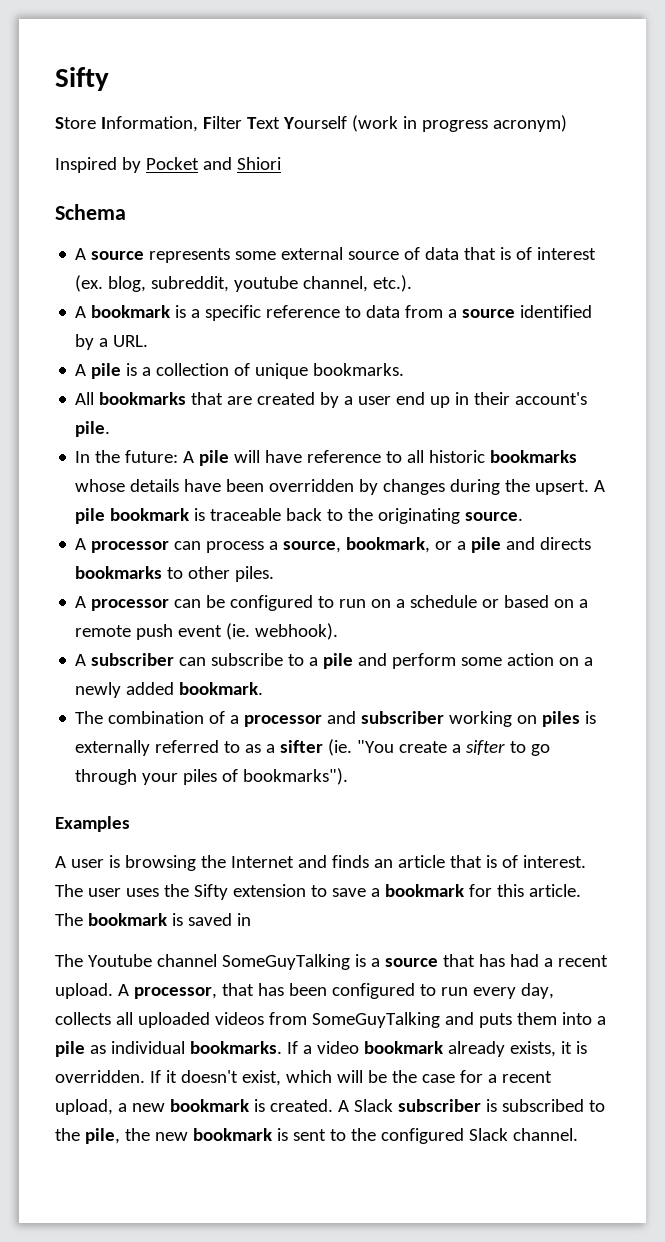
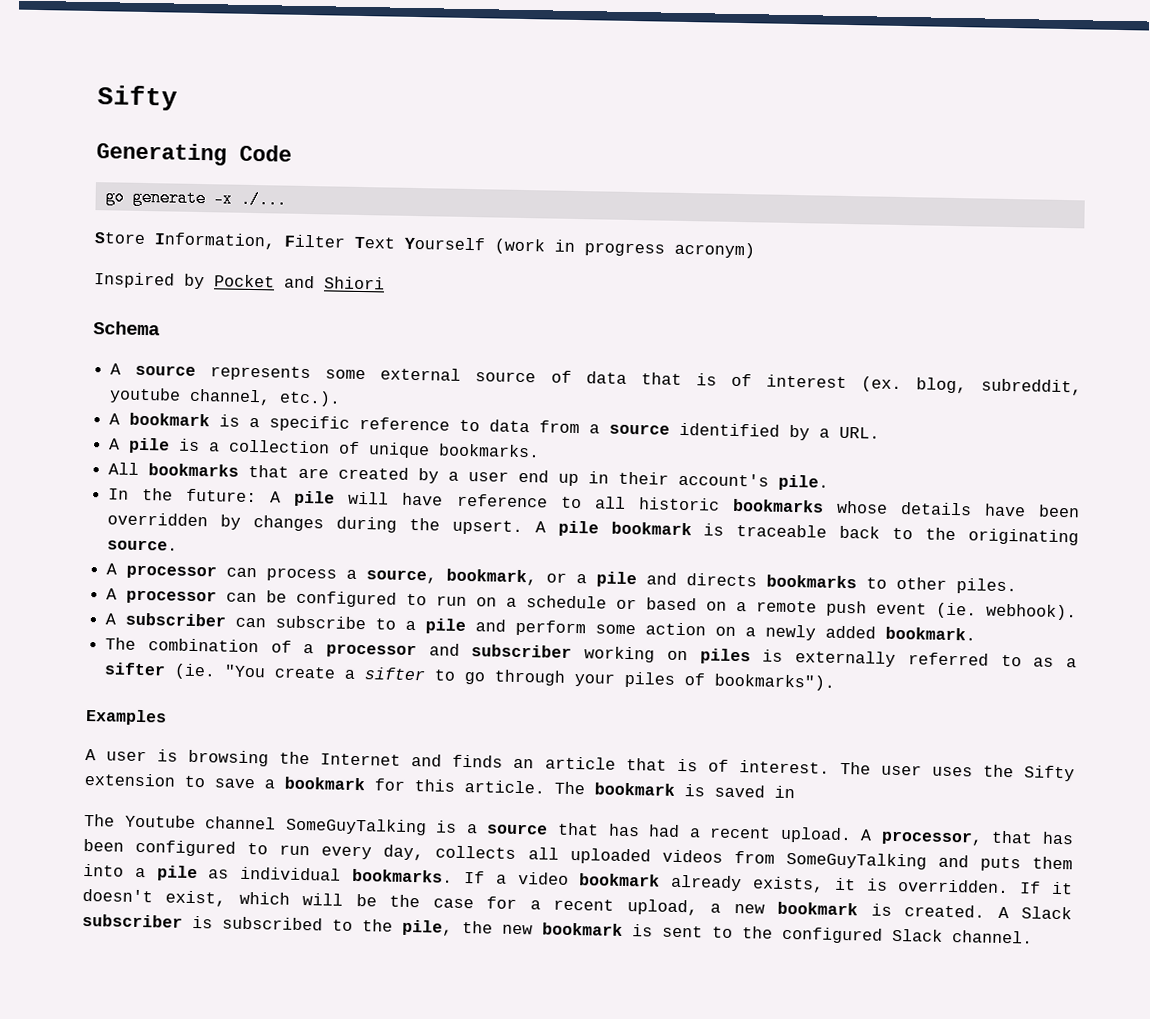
[55,67,109,91] Sifty -> [97,85,178,111] [96,142,292,166] [104,188,287,209] Sifty // Generating Code // go generate -x ./...

